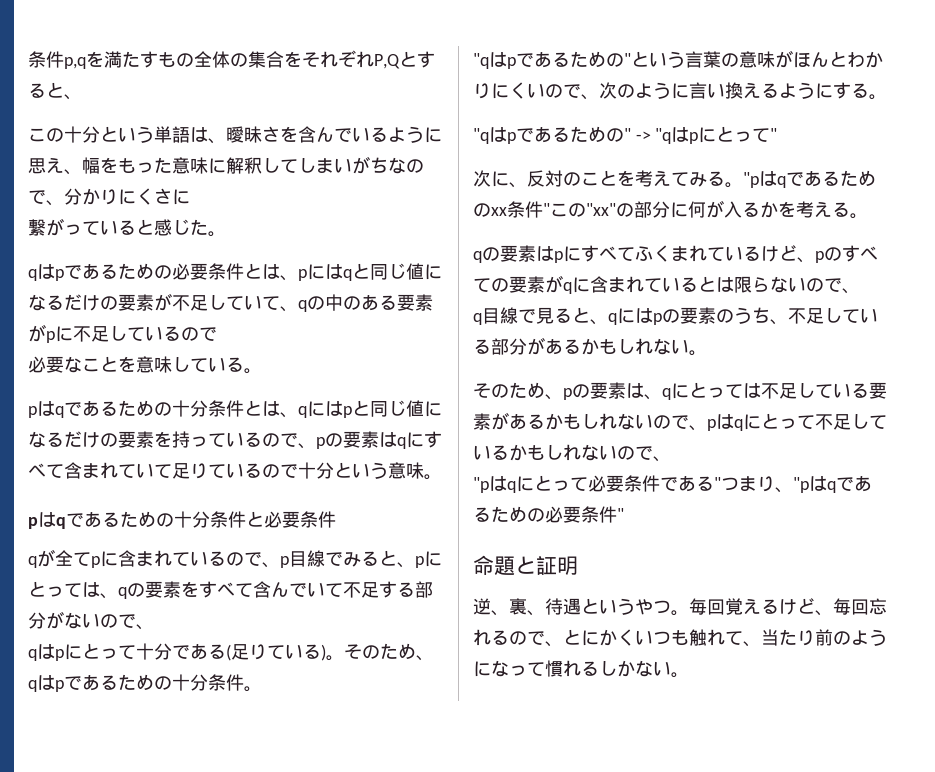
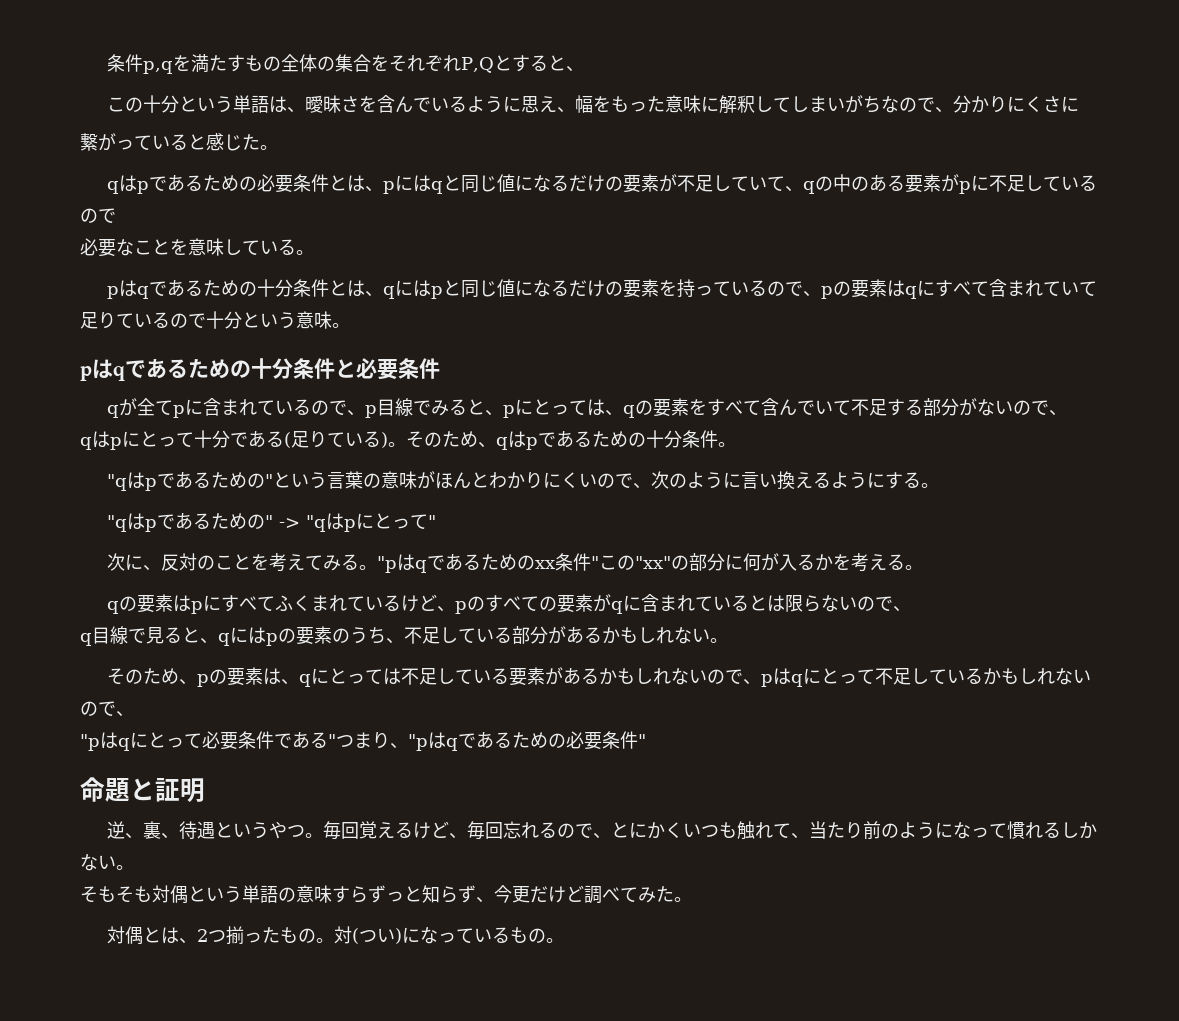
(689, 675) none -> [80,885,692,904] [106,926,564,945] // そもそも対偶という単語の意味すらずっと知らず、今更だけど調べてみた。 // 対偶とは、2つ揃ったもの。対(つい)になっているもの。

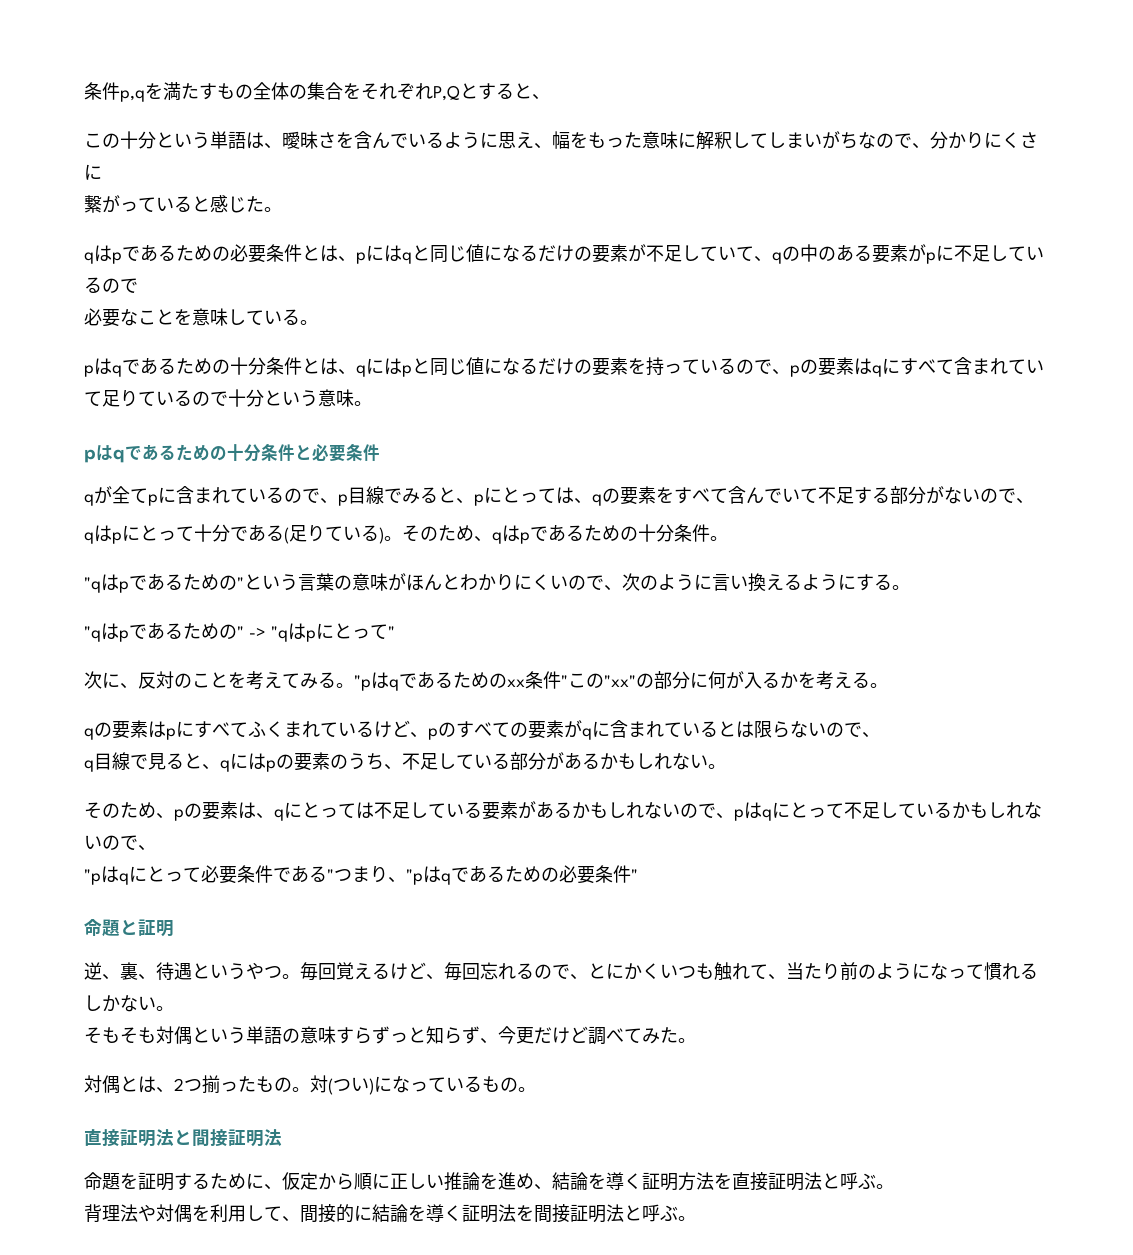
(564, 940) none -> [84,1129,282,1147] [84,1172,894,1191] [84,1204,696,1223] // 直接証明法と間接証明法 // 命題を証明するために、仮定から順に正しい推論を進め、結論を導く証明方法を直接証明法と呼ぶ。 // 背理法や対偶を利用して、間接的に結論を導く証明法を間接証明法と呼ぶ。

